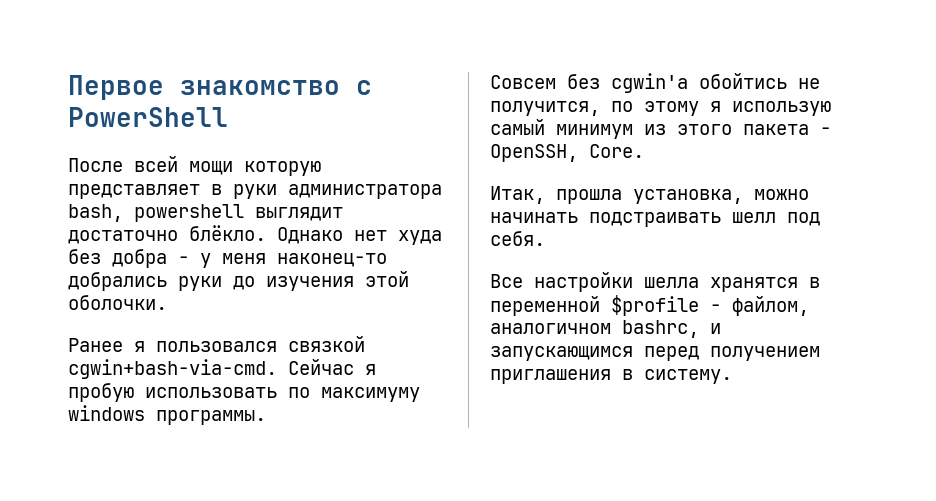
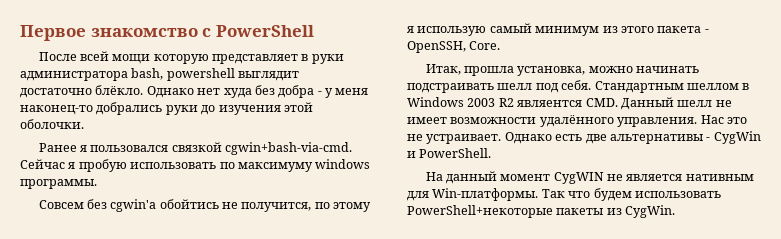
[490,272,820,292] [490,295,809,316] [490,320,721,338] [490,346,820,361] [490,369,732,384] // Все настройки шелла хранятся в переменной $profile - файлом, аналогичном bashrc, и запускающимся перед получением приглашения в систему. -> [594,81,750,93] [407,97,732,110] [407,115,747,127] [407,131,761,144] [407,148,492,158] [425,171,754,184] [407,188,721,201] [407,205,676,218] Стандартным шеллом в Windows 2003 R2 являентся CMD. Данный шелл не имеет возможности удалённого управления. Нас это не устраивает. Однако есть две альтернативы - CygWin и PowerShell. // На данный момент CygWIN не является нативным для Win-платформы. Так что будем использовать PowerShell+некоторые пакеты из CygWin.

